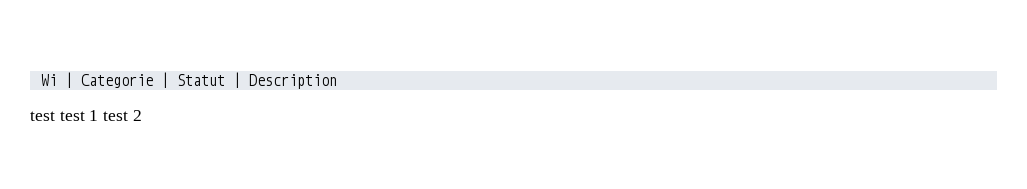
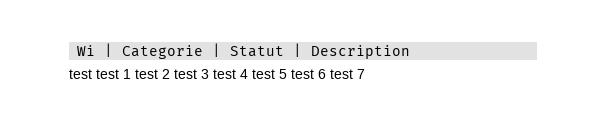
(142, 115) none -> [174,69,365,79] test 3 test 4 test 5 test 6 test 7

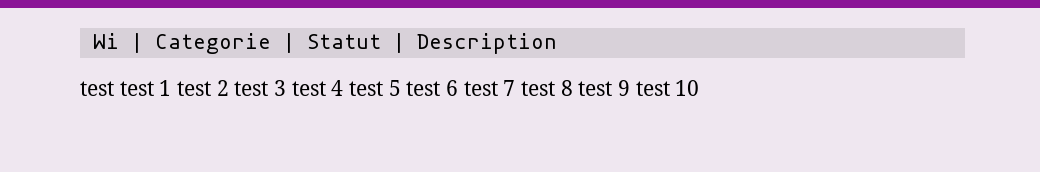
(365, 74) none -> [521,80,700,96] test 8 test 9 test 10

